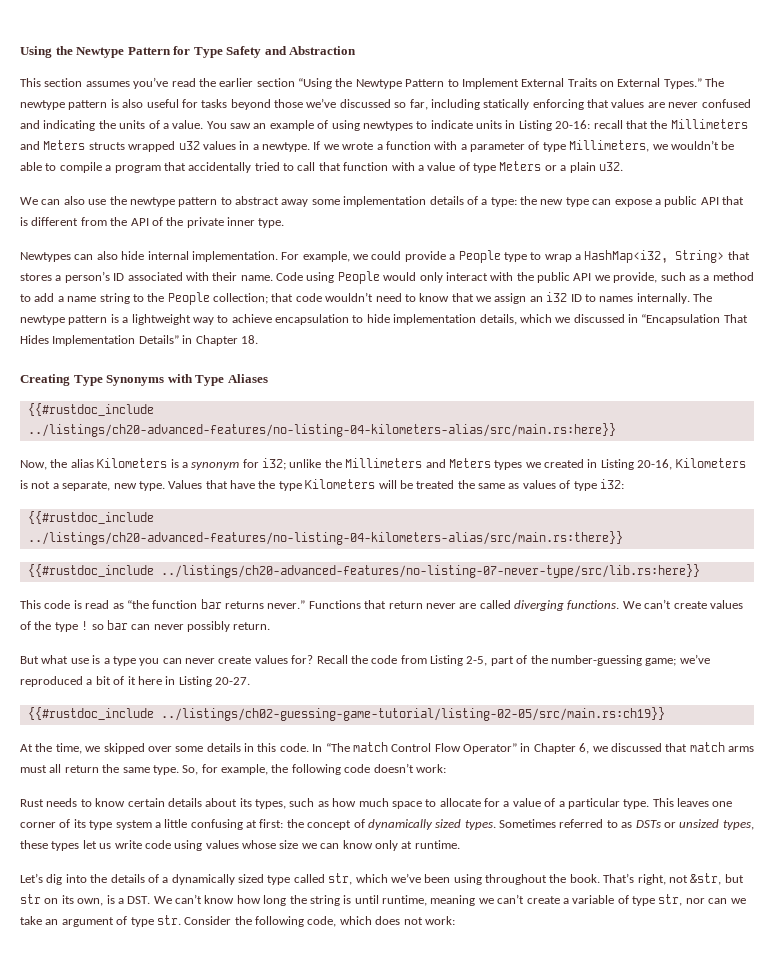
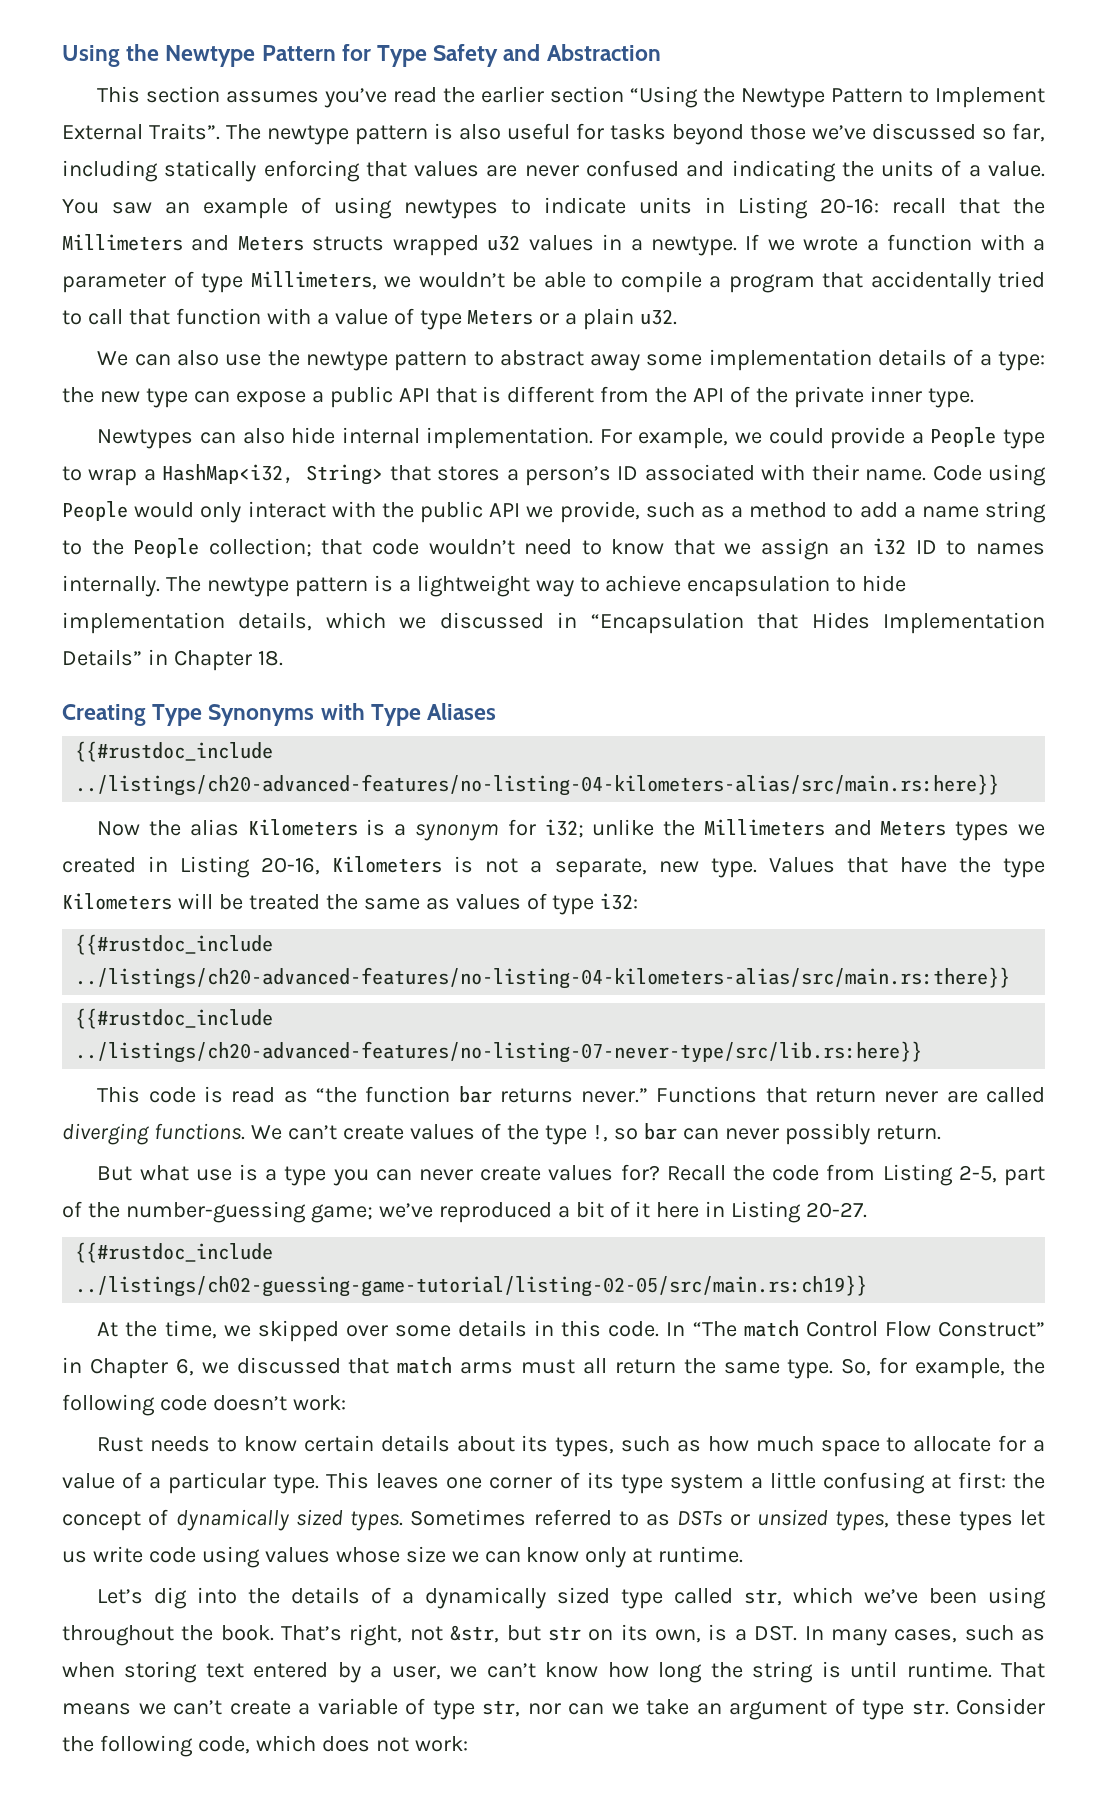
[567,78,702,89] Traits on External Types.” -> [149,123,220,140] Traits”.
[723,314,748,323] That -> [757,613,799,629] that
[20,460,47,470] Now, -> [97,821,141,836] Now
[81,621,89,630] ! -> [592,1125,609,1142] !,
[463,743,517,754] Operator” -> [937,1321,1045,1337] Construct”
[153,896,172,904] We -> [804,1625,1045,1646] [62,1661,478,1683] In many cases, such as when storing text entered by a user, we
[382,895,476,906] runtime, meaning -> [906,1661,1046,1678] [62,1703,131,1715] runtime. That means

